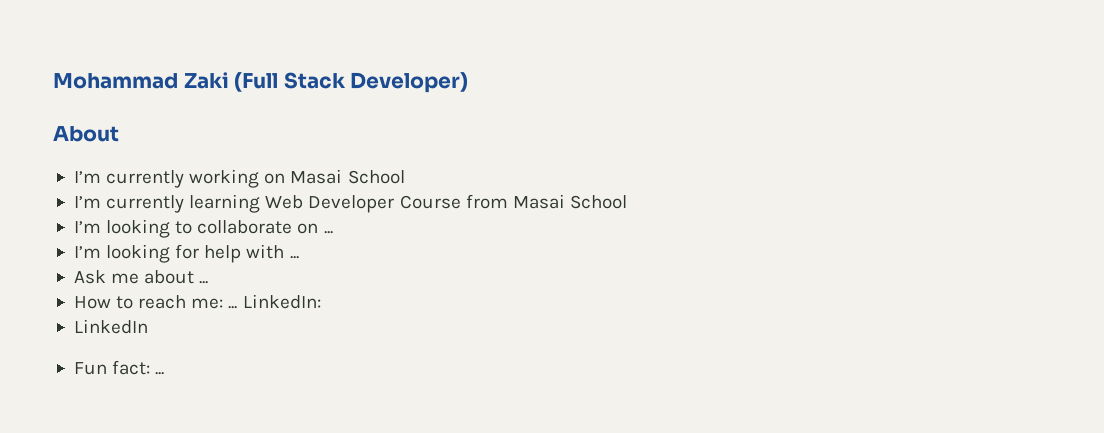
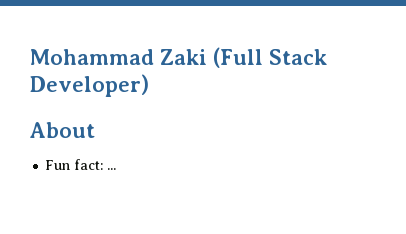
[73,169,405,188] [73,194,627,213] [73,219,333,238] [73,244,299,263] [73,270,209,284] [73,294,321,309] [73,319,148,334] // I’m currently working on Masai School // I’m currently learning Web Developer Course from Masai School // I’m looking to collaborate on ... // I’m looking for help with ... // Ask me about ... // How to reach me: ... LinkedIn: // LinkedIn -> (95, 130) none

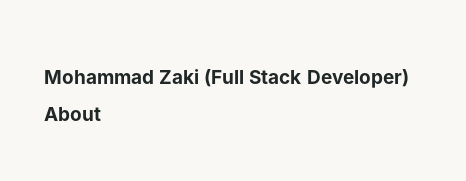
[45,159,117,170] // Fun fact: ... -> (101, 114) none

